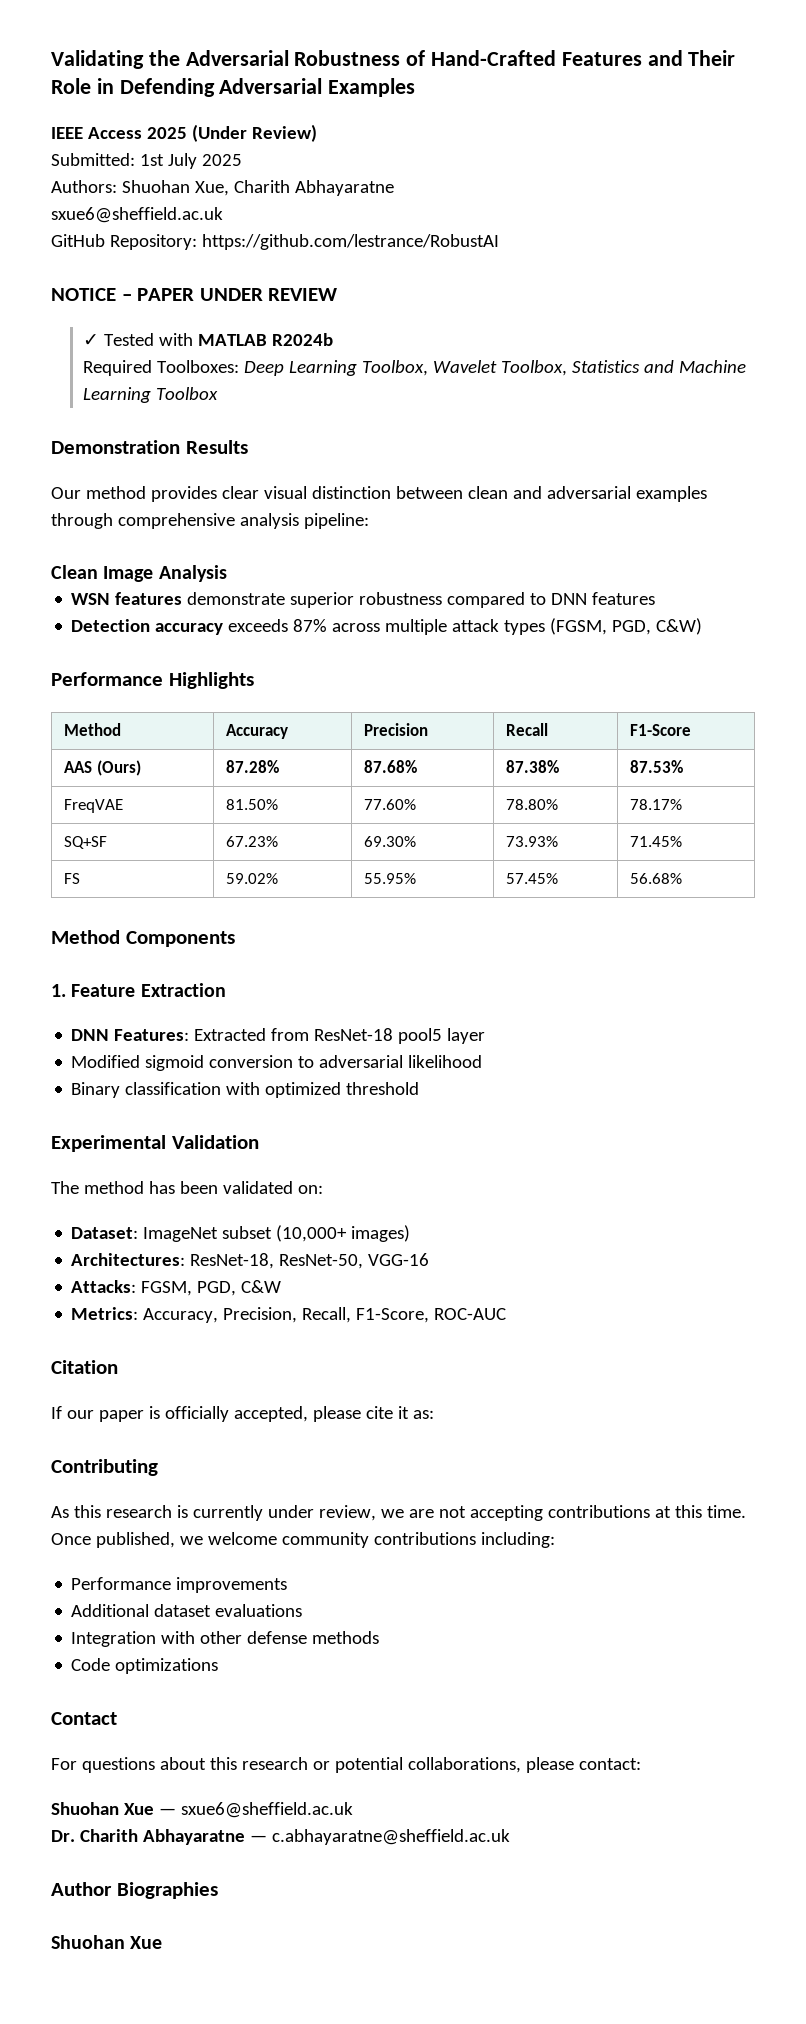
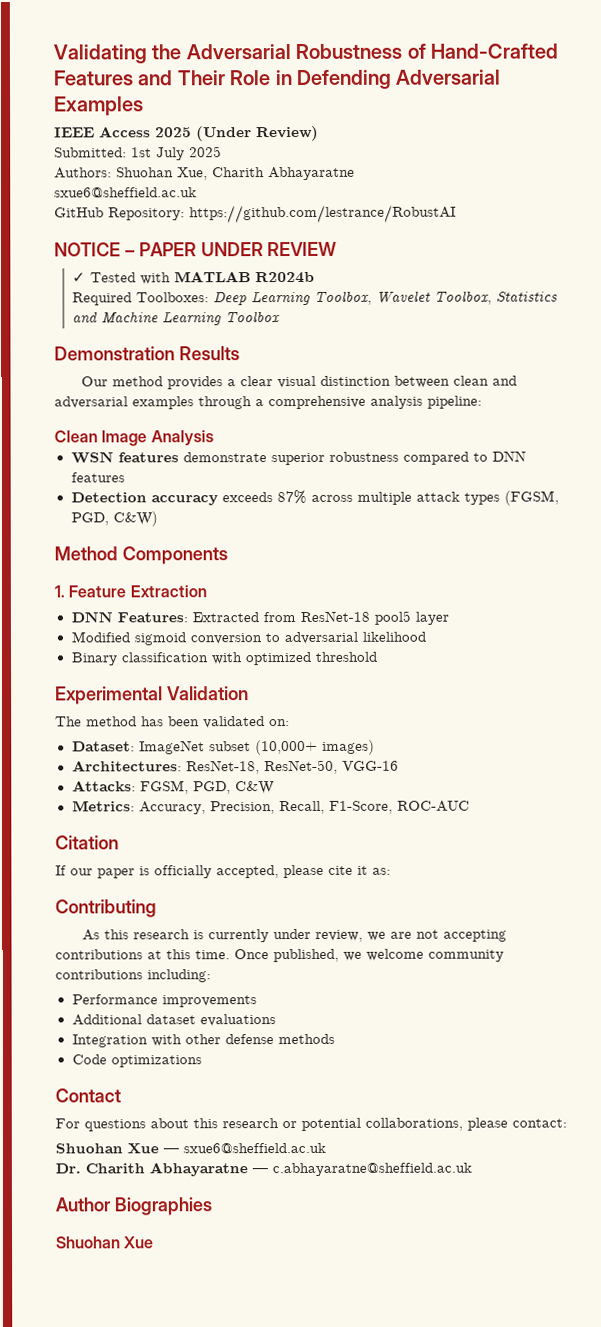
(217, 494) none -> [227,379,237,387] a
(113, 521) none -> [255,399,264,407] a
[51,672,254,689] [64,723,122,736] [226,724,289,739] [364,723,429,736] [506,723,549,736] [630,724,692,736] [64,760,141,776] [226,760,280,773] [364,760,418,773] [506,760,560,773] [630,760,684,773] [64,799,124,813] [226,799,279,810] [364,799,417,810] [506,799,559,810] [630,799,683,810] [64,836,108,849] [226,836,279,847] [364,836,417,847] [506,836,559,847] [630,836,683,847] [64,873,81,884] [226,873,279,884] [364,873,417,884] [506,873,559,884] [630,873,683,884] // Performance Highlights // Method | Accuracy | Precision | Recall | F1-Score // AAS (Ours) | 87.28% | 87.68% | 87.38% | 87.53% // FreqVAE | 81.50% | 77.60% | 78.80% | 78.17% // SQ+SF | 67.23% | 69.30% | 73.93% | 71.45% // FS | 59.02% | 55.95% | 57.45% | 56.68% -> (158, 519) none

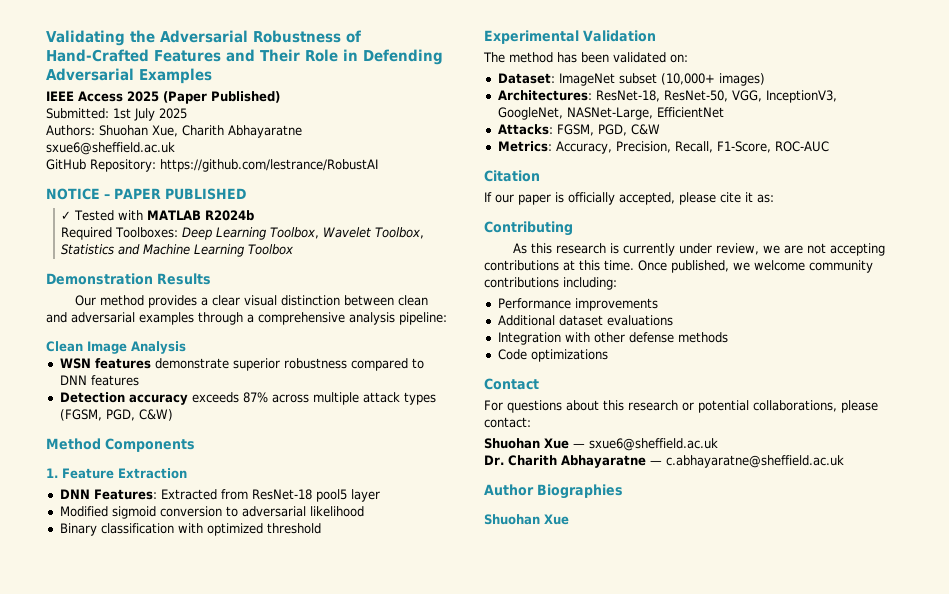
[196,125,319,142] (Under Review) -> [163,91,280,104] (Paper Published)
[200,241,338,257] UNDER REVIEW -> [164,188,246,200] PUBLISHED
[341,760,399,771] VGG-16 -> [731,90,837,103] [497,107,724,120] VGG, InceptionV3, GoogleNet, NASNet-Large, EfficientNet

